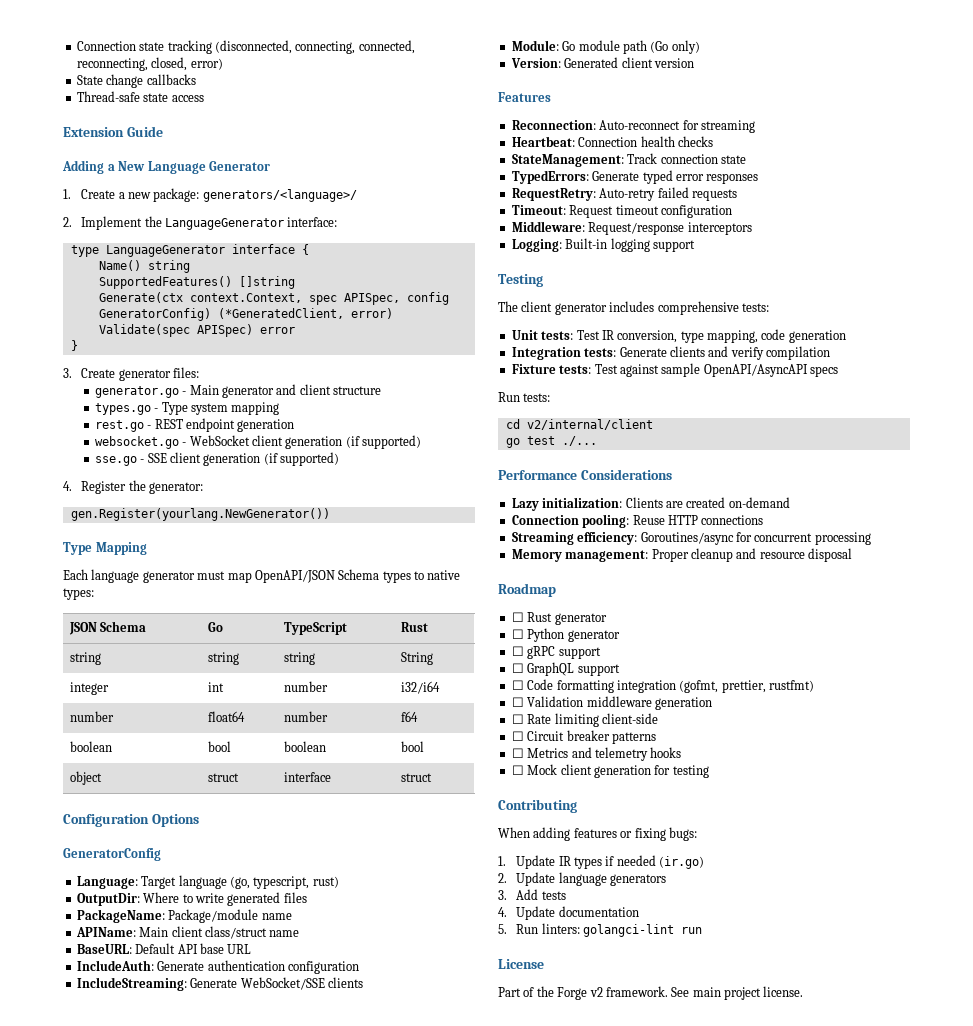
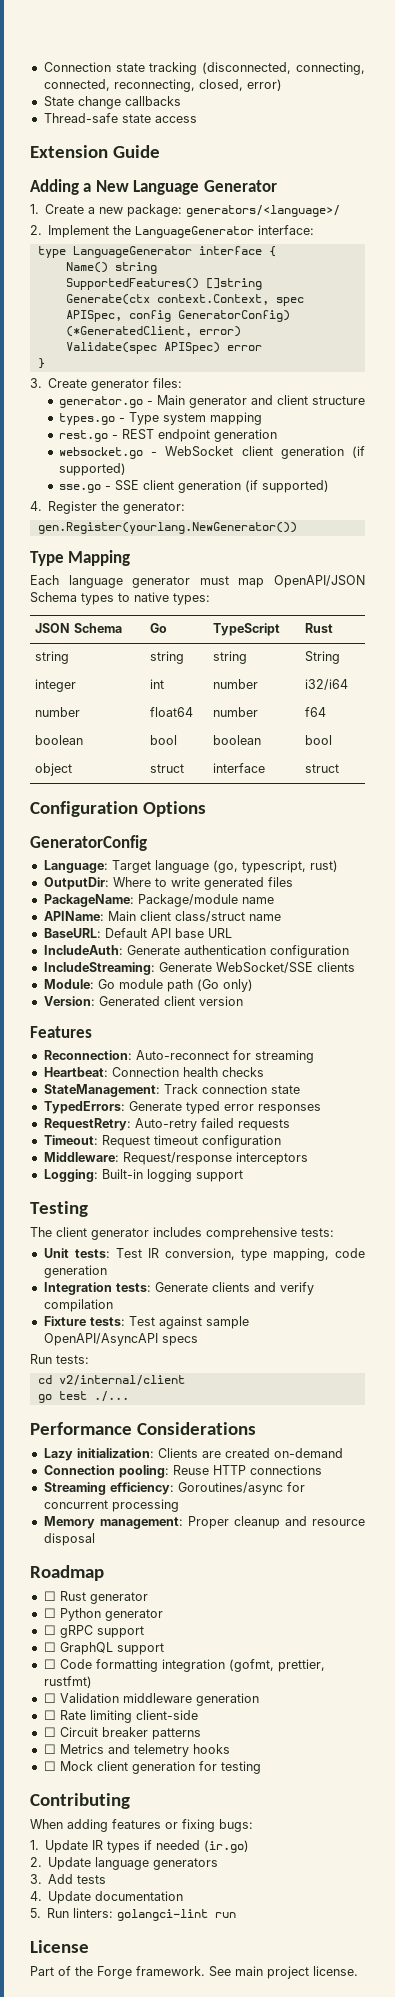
[589,987,603,997] v2 -> (132, 1972) none

